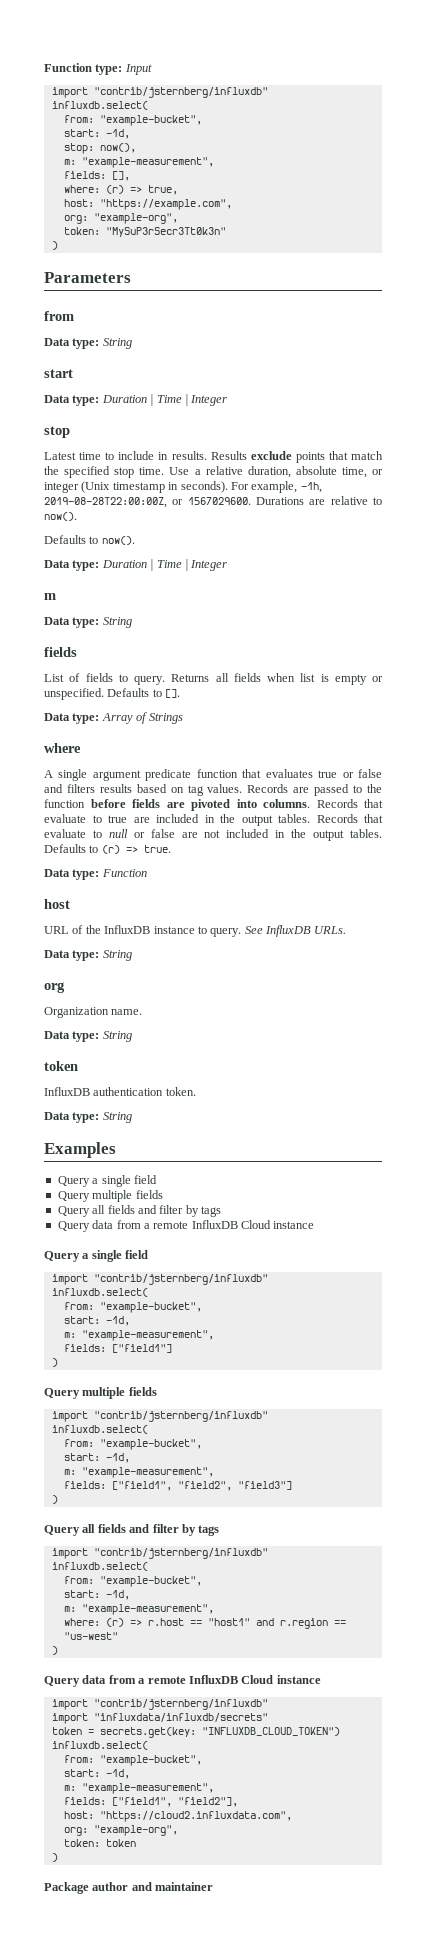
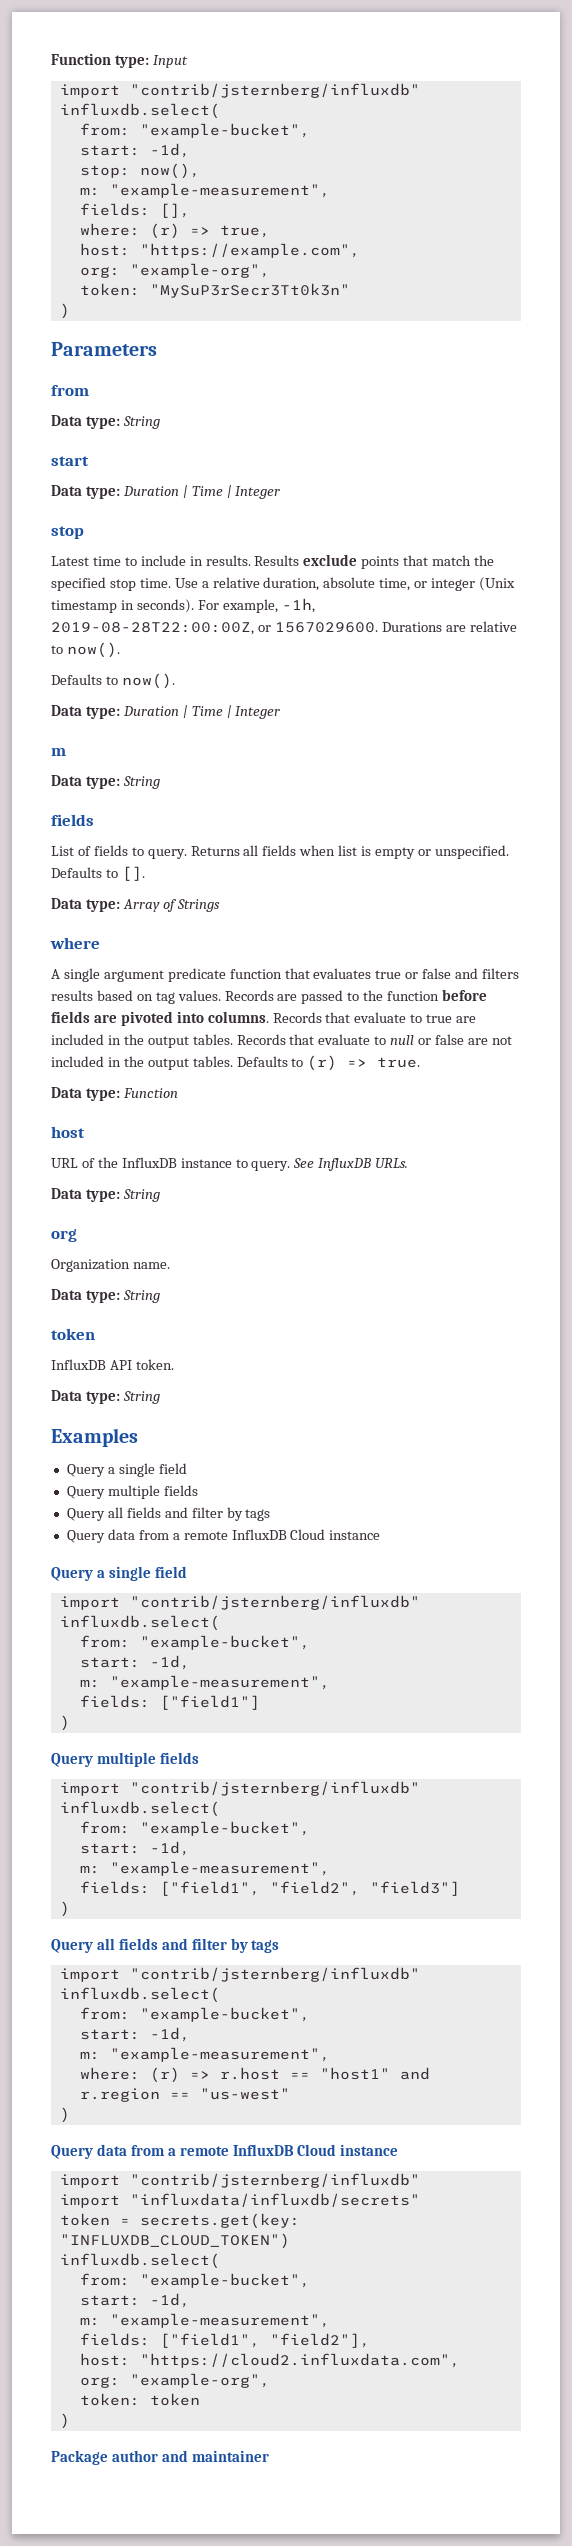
[93,1087,164,1096] authentication -> [109,1360,132,1370] API

